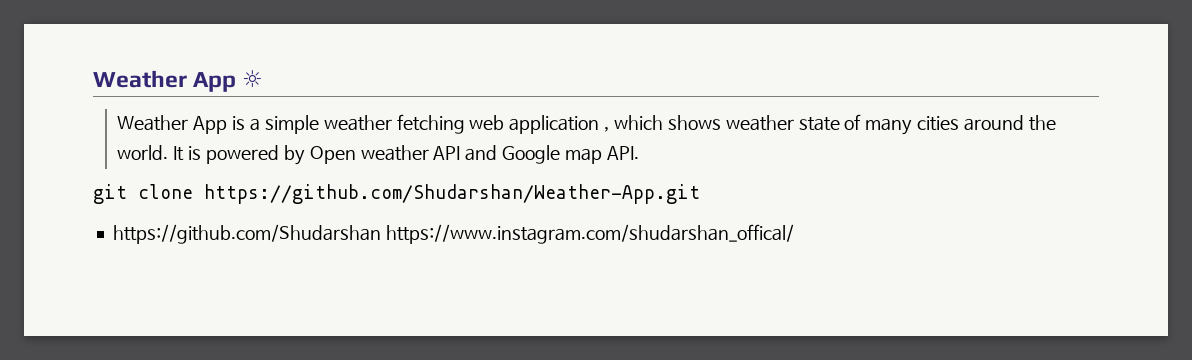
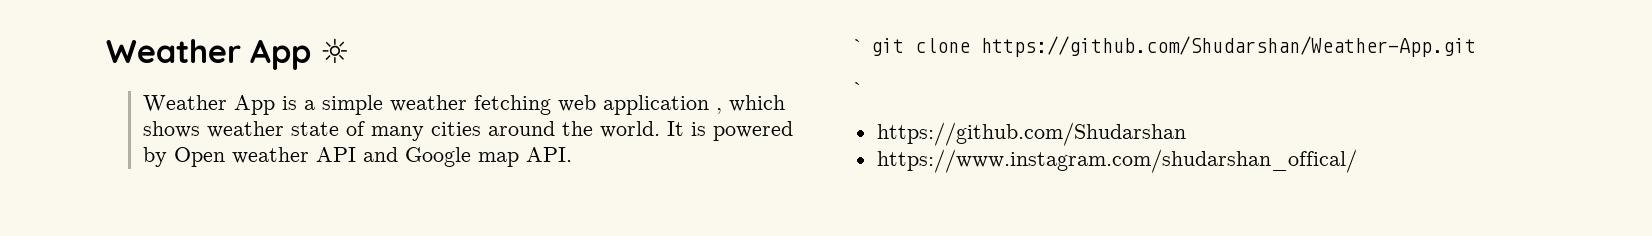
(639, 153) none -> [853,39,864,53] `
(700, 194) none -> [853,82,864,96] // `
(381, 234) none -> (1186, 134) //

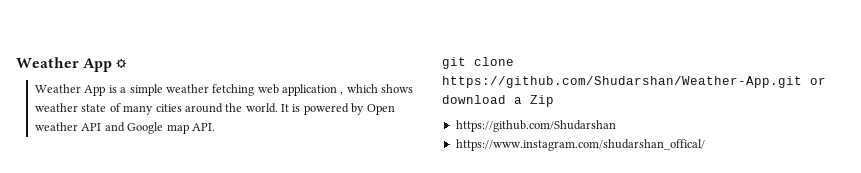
[853,39,864,53] ` -> (215, 127) none
[853,82,864,96] // ` -> [810,77,826,85] [442,95,554,107] or download a Zip

